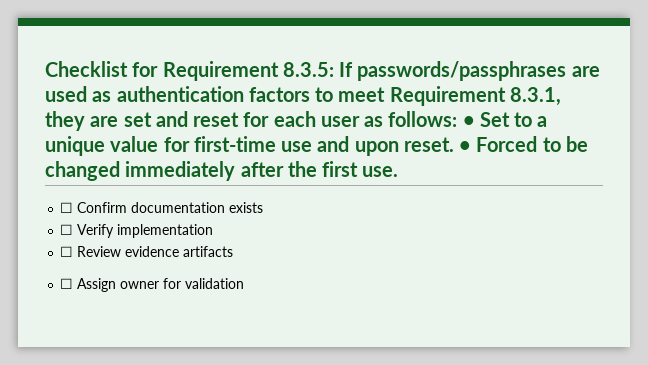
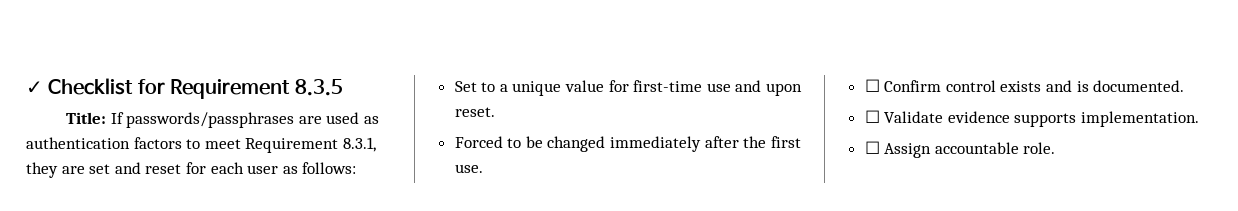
(45, 69) none -> [26,81,43,94] ✓
[282,62,334,77] 8.3.5: -> [294,79,343,96] [66,112,107,124] 8.3.5 // Title:
[462,116,475,127] • -> (357, 168) //
[459,141,472,152] • -> (495, 112) //
[131,202,226,213] documentation -> [945,80,996,92] control
[60,224,214,238] [60,246,234,257] // ☐ Verify implementation // ☐ Review evidence artifacts -> [1046,80,1185,92] [864,110,1200,127] and is documented. // ☐ Validate evidence supports implementation.
[120,278,245,289] owner for validation -> [934,142,1056,154] accountable role.

